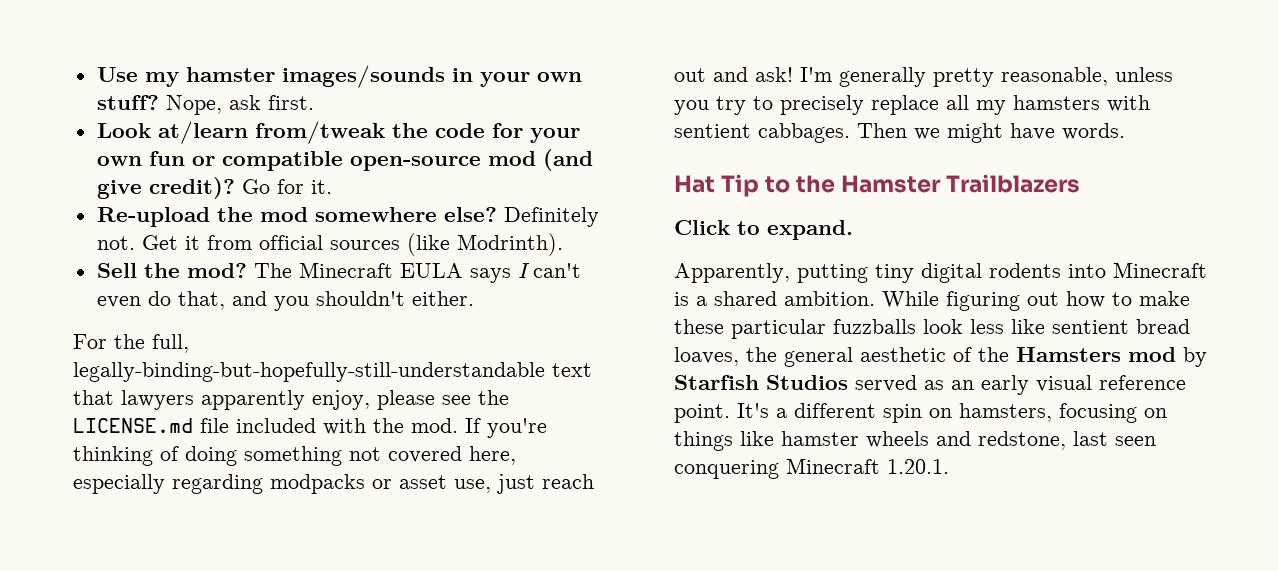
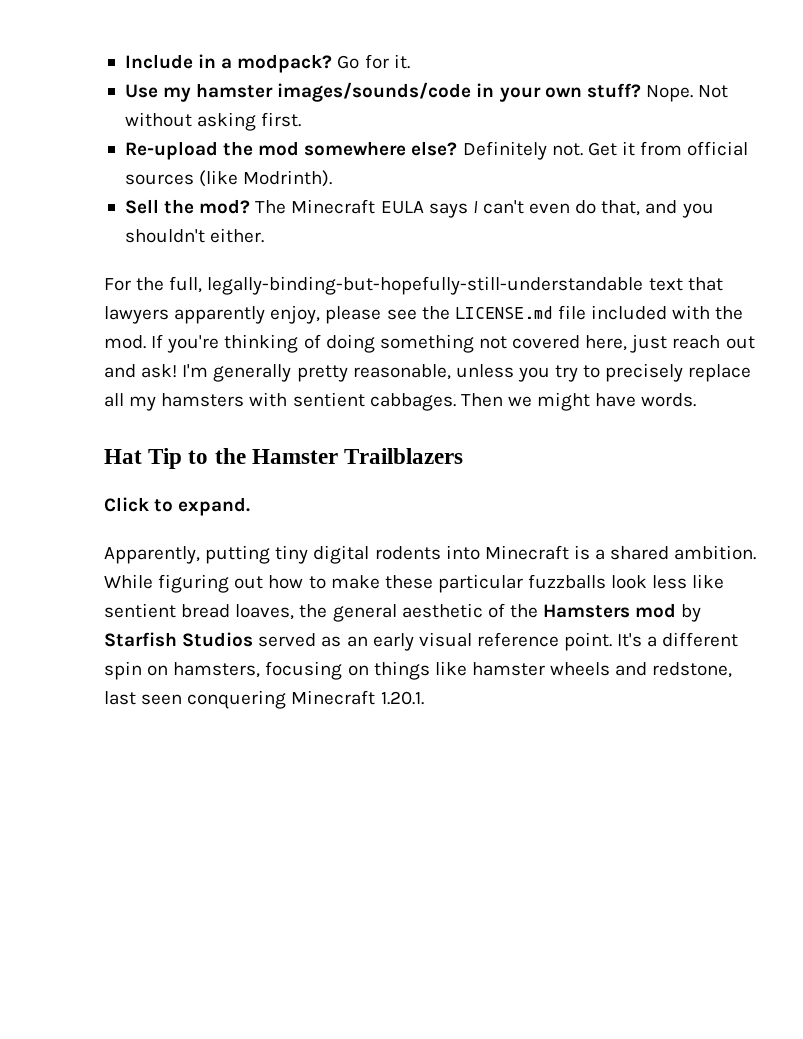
(96, 74) none -> [124,54,410,73] Include in a modpack? Go for it. //
[281,65,445,88] images/sounds -> [277,82,472,102] images/sounds/code
[165,95,314,115] [96,121,580,144] [96,149,593,171] [96,177,332,199] Nope, ask first. // Look at/learn from/tweak the code for your own fun or compatible open-source mod (and give credit)? Go for it. -> [645,85,729,102] [124,112,302,131] Nope. Not without asking first.
[73,474,491,494] especially regarding modpacks or asset use, -> (628, 343) none

